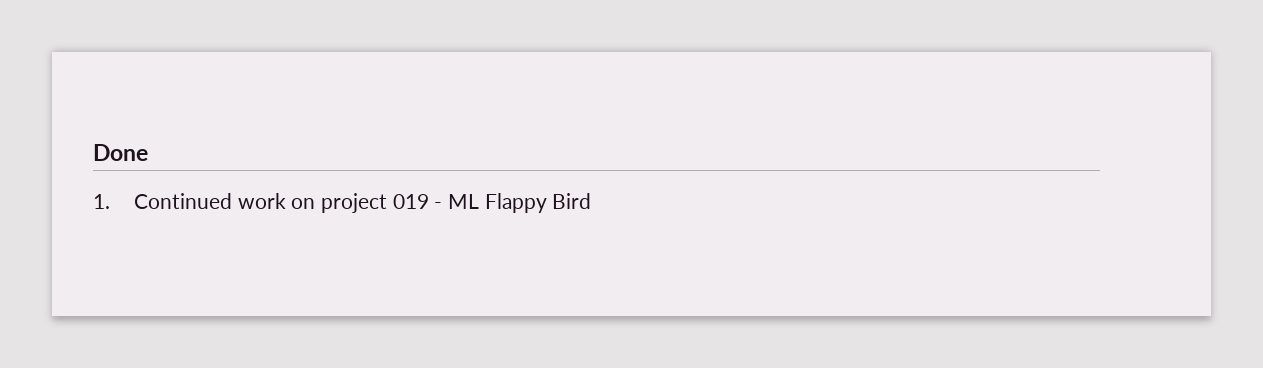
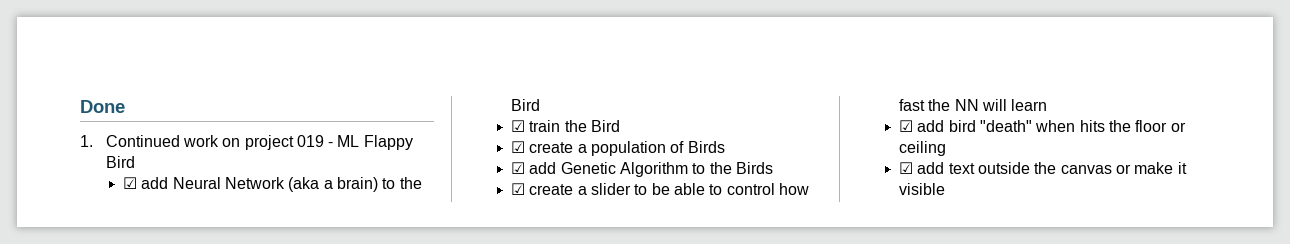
(592, 201) none -> [123,177,422,192] [511,99,541,111] [511,120,621,132] [511,141,725,156] [511,162,774,177] [511,183,810,195] [899,99,1048,111] [899,120,1186,132] [899,141,947,156] [899,162,1187,174] [899,183,946,195] // ☑ add Neural Network (aka a brain) to the Bird // ☑ train the Bird // ☑ create a population of Birds // ☑ add Genetic Algorithm to the Birds // ☑ create a slider to be able to control how fast the NN will learn // ☑ add bird "death" when hits the floor or ceiling // ☑ add text outside the canvas or make it visible

